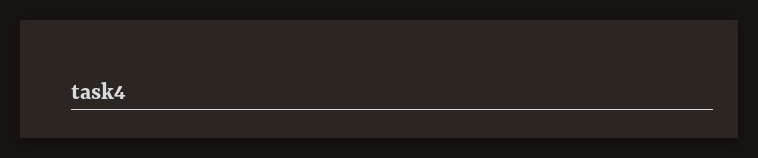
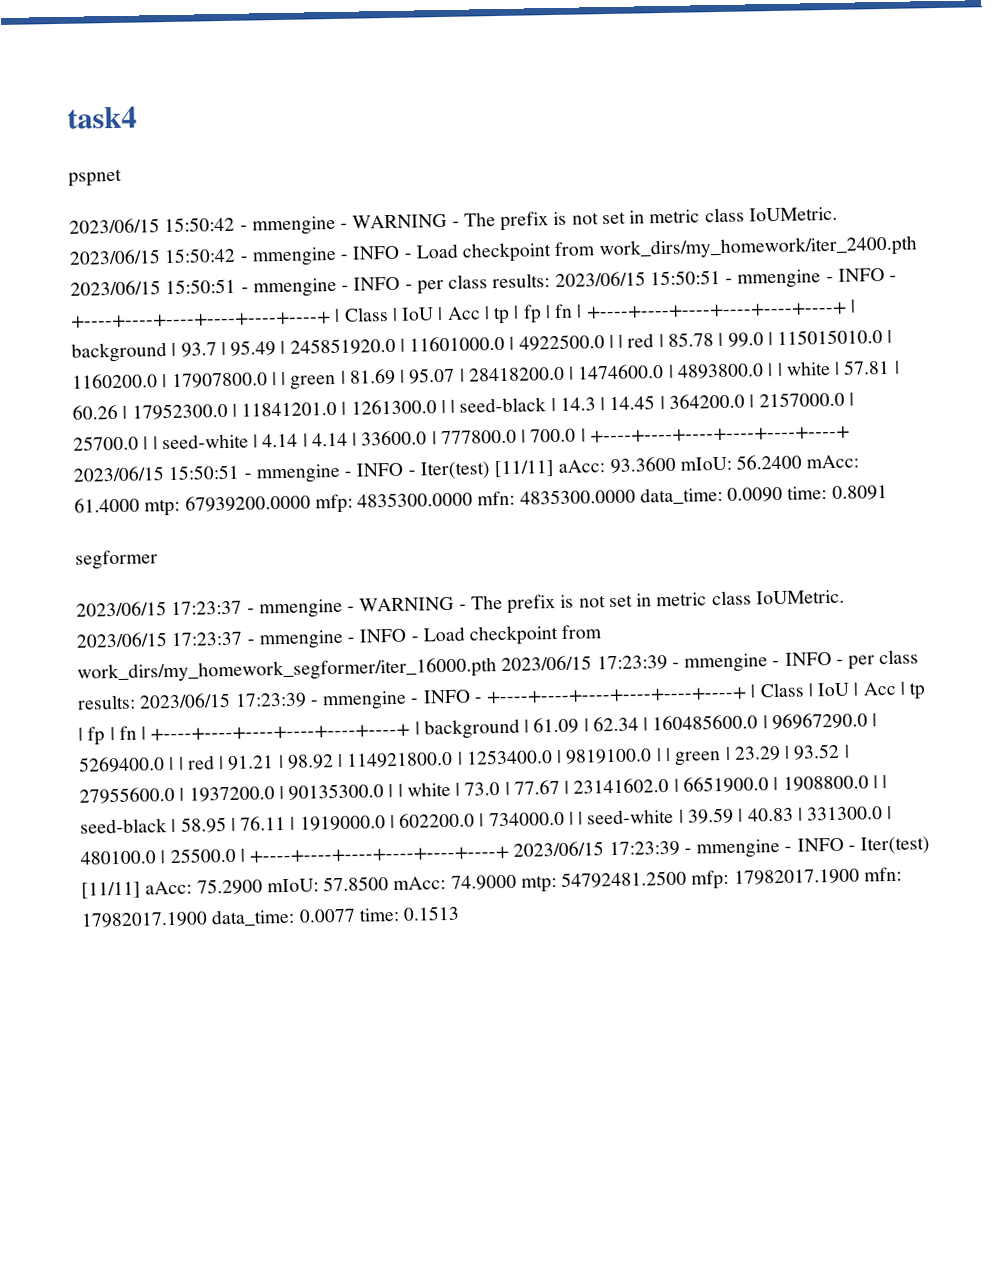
(126, 90) none -> [68,168,122,187] [69,206,838,236] [69,235,917,267] [70,268,898,298] [70,299,856,329] [71,329,893,363] [72,359,900,390] [72,391,854,420] [73,425,850,451] [73,454,860,484] [74,484,888,517] [75,549,158,570] [76,589,845,619] [76,624,603,650] [77,649,920,684] [77,681,927,711] [78,712,878,746] [78,743,850,773] [79,775,888,804] [80,805,893,834] [80,836,931,865] [81,866,902,899] [81,905,460,928] // pspnet // 2023/06/15 15:50:42 - mmengine - WARNING - The prefix is not set in metric class IoUMetric. 2023/06/15 15:50:42 - mmengine - INFO - Load checkpoint from work_dirs/my_homework/iter_2400.pth 2023/06/15 15:50:51 - mmengine - INFO - per class results: 2023/06/15 15:50:51 - mmengine - INFO - +----+----+----+----+----+----+ | Class | IoU | Acc | tp | fp | fn | +----+----+----+----+----+----+ | background | 93.7 | 95.49 | 245851920.0 | 11601000.0 | 4922500.0 | | red | 85.78 | 99.0 | 115015010.0 | 1160200.0 | 17907800.0 | | green | 81.69 | 95.07 | 28418200.0 | 1474600.0 | 4893800.0 | | white | 57.81 | 60.26 | 17952300.0 | 11841201.0 | 1261300.0 | | seed-black | 14.3 | 14.45 | 364200.0 | 2157000.0 | 25700.0 | | seed-white | 4.14 | 4.14 | 33600.0 | 777800.0 | 700.0 | +----+----+----+----+----+----+ 2023/06/15 15:50:51 - mmengine - INFO - Iter(test) [11/11] aAcc: 93.3600 mIoU: 56.2400 mAcc: 61.4000 mtp: 67939200.0000 mfp: 4835300.0000 mfn: 4835300.0000 data_time: 0.0090 time: 0.8091 // segformer // 2023/06/15 17:23:37 - mmengine - WARNING - The prefix is not set in metric class IoUMetric. 2023/06/15 17:23:37 - mmengine - INFO - Load checkpoint from work_dirs/my_homework_segformer/iter_16000.pth 2023/06/15 17:23:39 - mmengine - INFO - per class results: 2023/06/15 17:23:39 - mmengine - INFO - +----+----+----+----+----+----+ | Class | IoU | Acc | tp | fp | fn | +----+----+----+----+----+----+ | background | 61.09 | 62.34 | 160485600.0 | 96967290.0 | 5269400.0 | | red | 91.21 | 98.92 | 114921800.0 | 1253400.0 | 9819100.0 | | green | 23.29 | 93.52 | 27955600.0 | 1937200.0 | 90135300.0 | | white | 73.0 | 77.67 | 23141602.0 | 6651900.0 | 1908800.0 | | seed-black | 58.95 | 76.11 | 1919000.0 | 602200.0 | 734000.0 | | seed-white | 39.59 | 40.83 | 331300.0 | 480100.0 | 25500.0 | +----+----+----+----+----+----+ 2023/06/15 17:23:39 - mmengine - INFO - Iter(test) [11/11] aAcc: 75.2900 mIoU: 57.8500 mAcc: 74.9000 mtp: 54792481.2500 mfp: 17982017.1900 mfn: 17982017.1900 data_time: 0.0077 time: 0.1513

